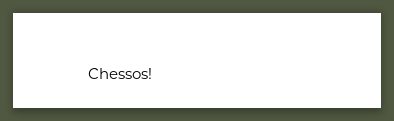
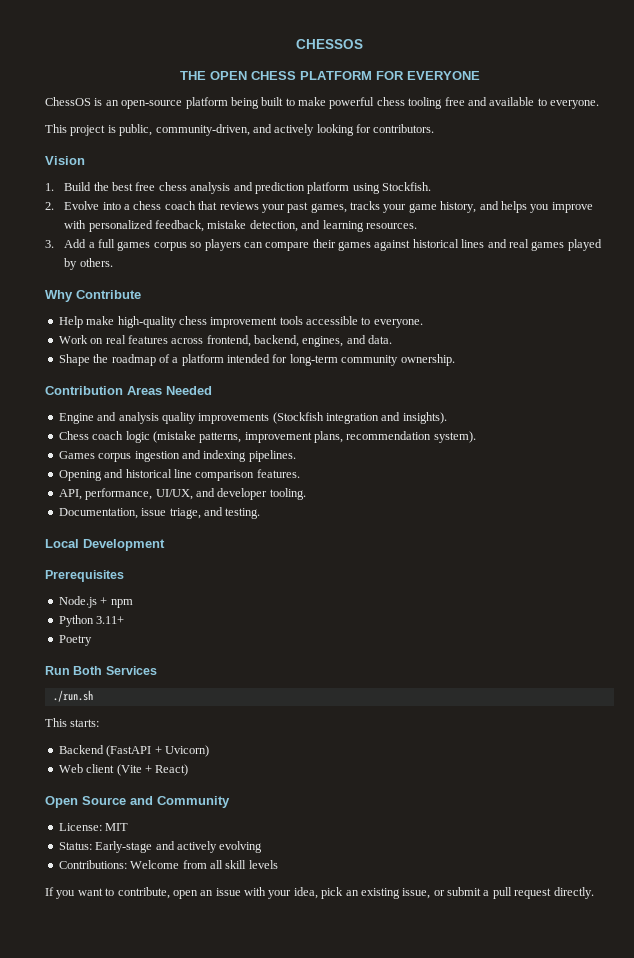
[88,68,152,79] Chessos! -> [296,39,363,49] [179,71,480,80] [45,97,599,109] [45,124,435,136] [45,156,85,165] [45,182,432,194] [45,201,593,213] [64,220,417,232] [45,239,602,251] [64,258,113,270] [45,290,141,302] [58,316,423,328] [58,335,393,347] [58,354,455,366] [45,386,212,395] [58,412,447,424] [58,431,476,443] [58,450,296,462] [58,469,300,481] [58,488,306,500] [58,507,261,519] [45,539,165,551] [45,570,124,582] [58,596,133,608] [58,615,125,627] [58,635,92,646] [45,666,157,675] [52,690,93,702] [45,718,100,727] [58,745,209,757] [58,764,189,776] [45,796,230,808] [58,823,129,831] [58,841,263,853] [58,860,278,869] [45,887,594,899] CHESSOS // THE OPEN CHESS PLATFORM FOR EVERYONE // ChessOS is an open-source platform being built to make powerful chess tooling free and available to everyone. // This project is public, community-driven, and actively looking for contributors. // Vision // 1. Build the best free chess analysis and prediction platform using Stockfish. // 2. Evolve into a chess coach that reviews your past games, tracks your game history, and helps you improve with personalized feedback, mistake detection, and learning resources. // 3. Add a full games corpus so players can compare their games against historical lines and real games played by others. // Why Contribute // Help make high-quality chess improvement tools accessible to everyone. // Work on real features across frontend, backend, engines, and data. // Shape the roadmap of a platform intended for long-term community ownership. // Contribution Areas Needed // Engine and analysis quality improvements (Stockfish integration and insights). // Chess coach logic (mistake patterns, improvement plans, recommendation system). // Games corpus ingestion and indexing pipelines. // Opening and historical line comparison features. // API, performance, UI/UX, and developer tooling. // Documentation, issue triage, and testing. // Local Development // Prerequisites // Node.js + npm // Python 3.11+ // Poetry // Run Both Services // ./run.sh // This starts: // Backend (FastAPI + Uvicorn) // Web client (Vite + React) // Open Source and Community // License: MIT // Status: Early-stage and actively evolving // Contributions: Welcome from all skill levels // If you want to contribute, open an issue with your idea, pick an existing issue, or submit a pull request directly.

